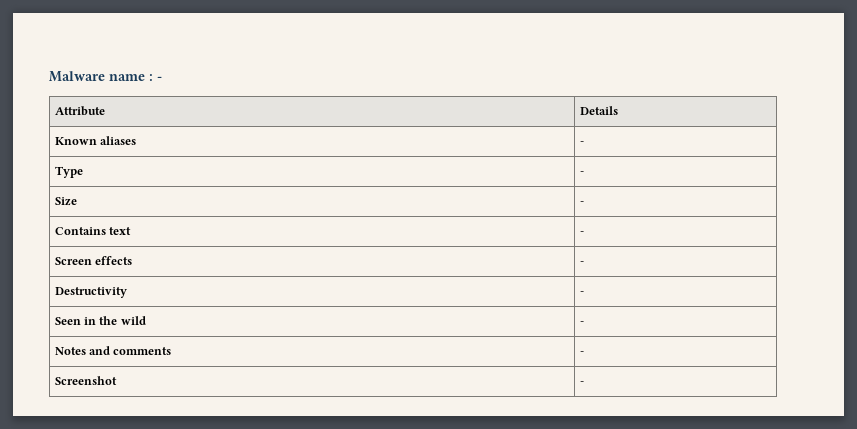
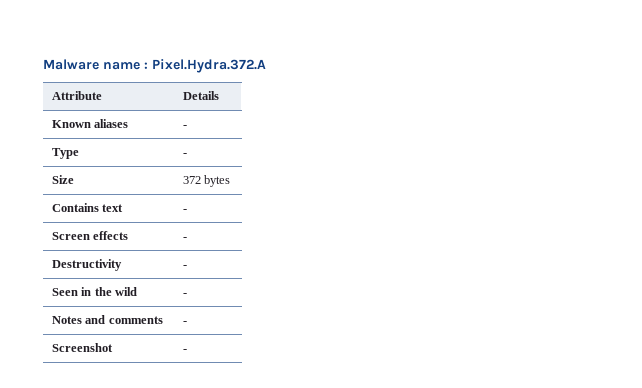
[157,76,162,81] - -> [152,59,266,73] Pixel.Hydra.372.A
[579,201,584,205] - -> [182,175,231,187] 372 bytes

